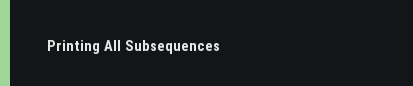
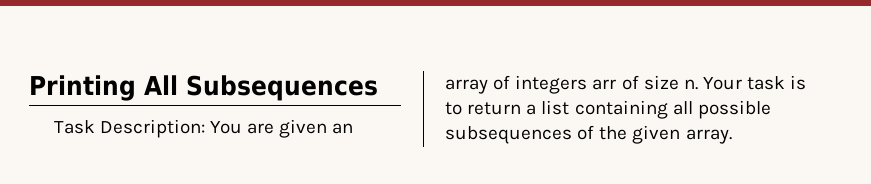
(220, 47) none -> [53,119,354,138] [445,75,807,94] [445,100,771,119] [445,125,732,144] // Task Description: You are given an array of integers arr of size n. Your task is to return a list containing all possible subsequences of the given array.

